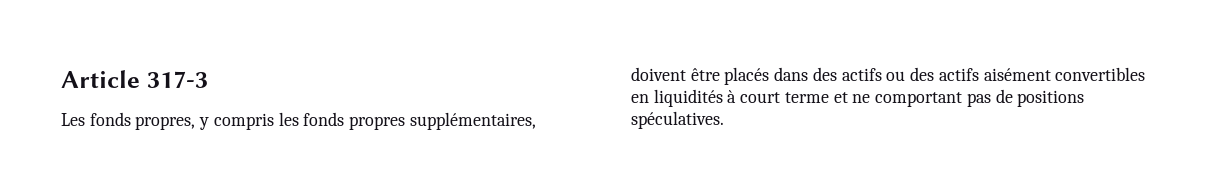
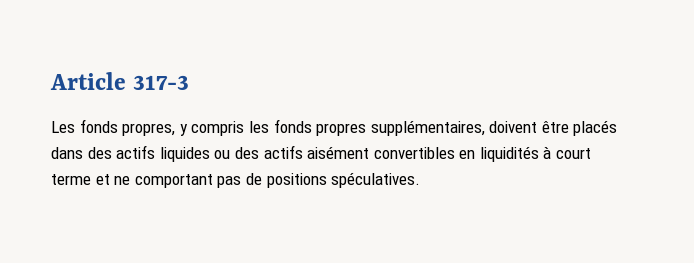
(882, 74) none -> [159,147,210,162] liquides

